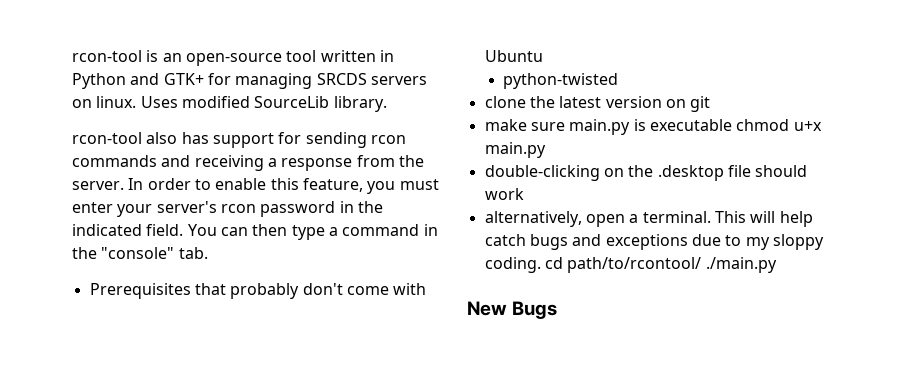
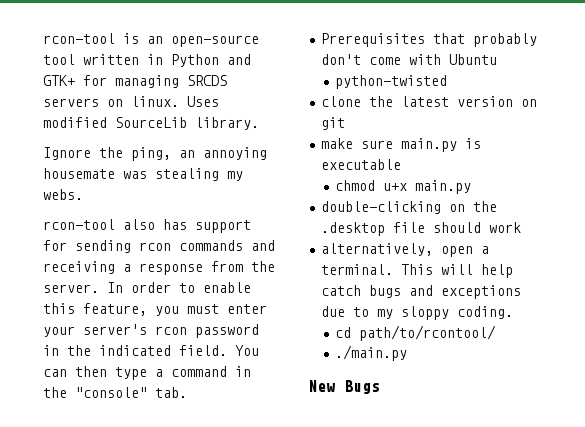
(387, 104) none -> [43,147,267,161] [43,168,243,181] [43,189,83,200] // Ignore the ping, an annoying housemate was stealing my webs.
(732, 125) none -> (402, 164) //
(541, 265) none -> (514, 312) //
(702, 265) none -> (496, 333) //

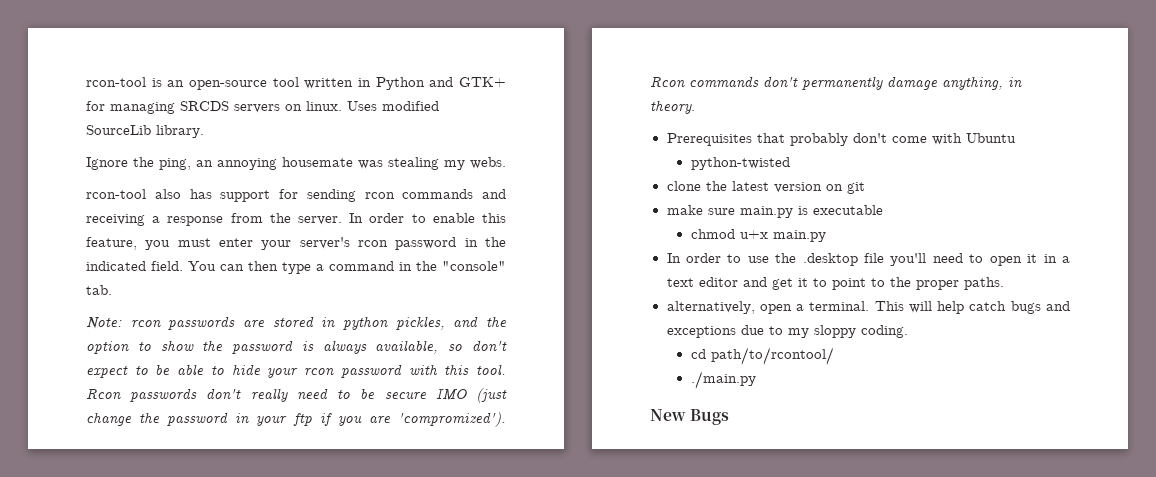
(187, 392) none -> [86,316,507,330] [86,340,507,354] [86,364,506,378] [86,388,508,403] [86,412,506,427] [650,76,1022,90] [650,100,695,114] // Note: rcon passwords are stored in python pickles, and the option to show the password is always available, so don't expect to be able to hide your rcon password with this tool. Rcon passwords don't really need to be secure IMO (just change the password in your ftp if you are 'compromized'). Rcon commands don't permanently damage anything, in theory.
[321,201,498,214] [321,222,522,236] double-clicking on the .desktop file should work -> [666,253,1070,266] [666,277,1004,290] In order to use the .desktop file you'll need to open it in a text editor and get it to point to the proper paths.

